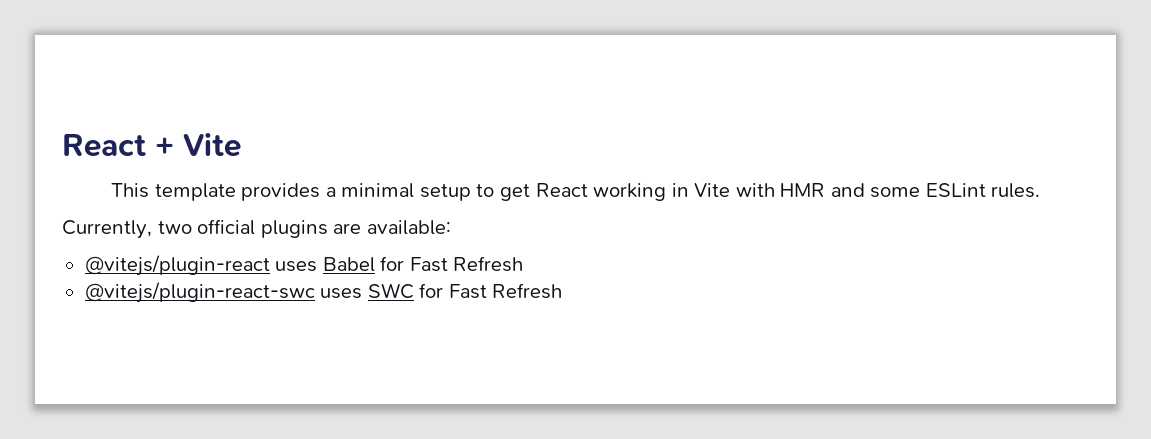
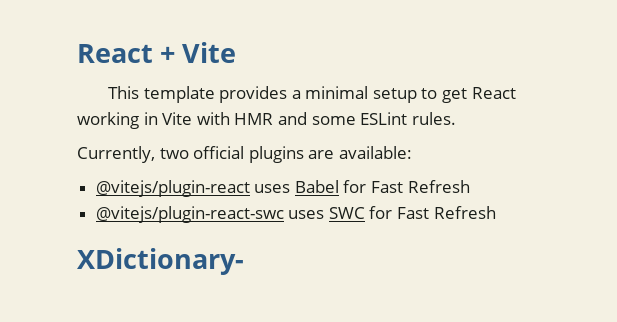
(563, 291) none -> [77,248,244,275] // XDictionary-

